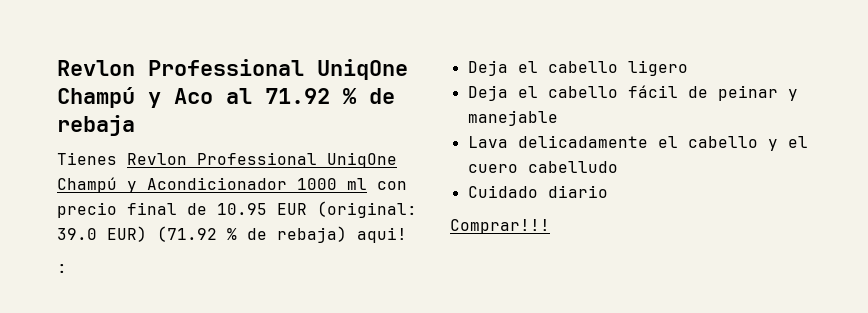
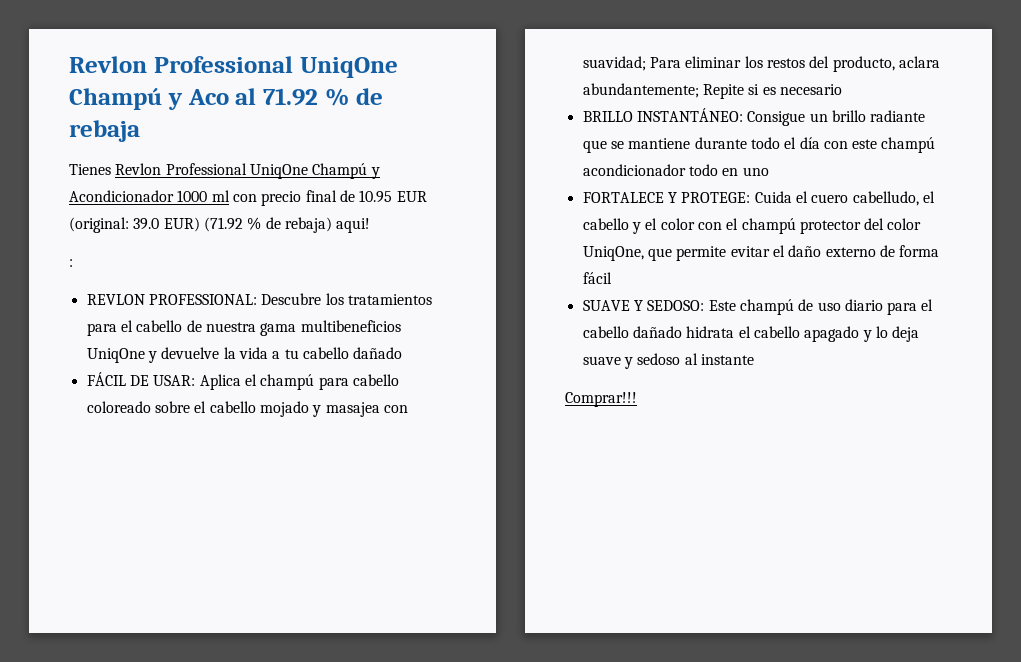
[467,60,688,76] [467,85,798,101] [467,110,558,126] [467,135,808,151] [467,161,618,173] [467,185,608,198] Deja el cabello ligero // Deja el cabello fácil de peinar y manejable // Lava delicadamente el cabello y el cuero cabelludo // Cuidado diario -> [86,293,432,305] [86,320,401,336] [86,347,403,363] [86,372,399,390] [86,401,408,417] [582,56,940,72] [582,83,842,99] [582,108,926,126] [582,137,936,153] [582,164,769,176] [582,191,935,206] [582,218,922,234] [582,245,940,261] [582,272,612,284] [582,299,934,315] [582,326,920,342] [582,353,754,369] REVLON PROFESSIONAL: Descubre los tratamientos para el cabello de nuestra gama multibeneficios UniqOne y devuelve la vida a tu cabello dañado // FÁCIL DE USAR: Aplica el champú para cabello coloreado sobre el cabello mojado y masajea con suavidad; Para eliminar los restos del producto, aclara abundantemente; Repite si es necesario // BRILLO INSTANTÁNEO: Consigue un brillo radiante que se mantiene durante todo el día con este champú acondicionador todo en uno // FORTALECE Y PROTEGE: Cuida el cuero cabelludo, el cabello y el color con el champú protector del color UniqOne, que permite evitar el daño externo de forma fácil // SUAVE Y SEDOSO: Este champú de uso diario para el cabello dañado hidrata el cabello apagado y lo deja suave y sedoso al instante

